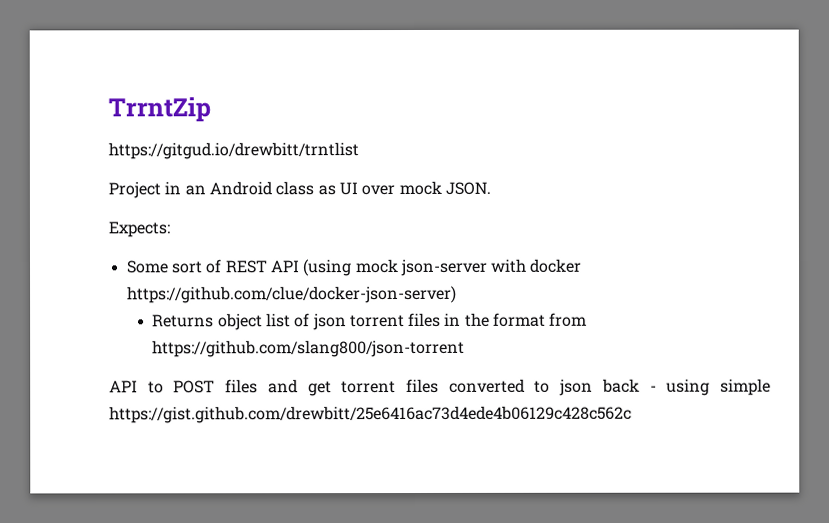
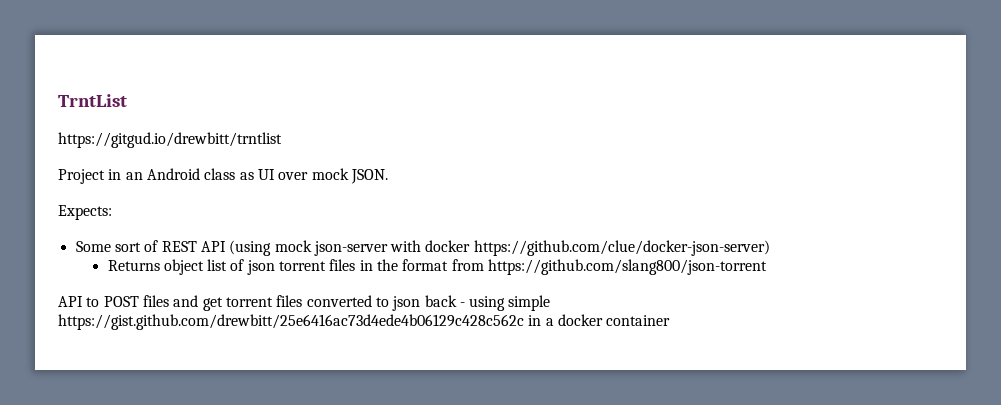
[108,96,211,123] TrrntZip -> [58,94,127,107] TrntList
(632, 414) none -> [528,314,671,326] in a docker container

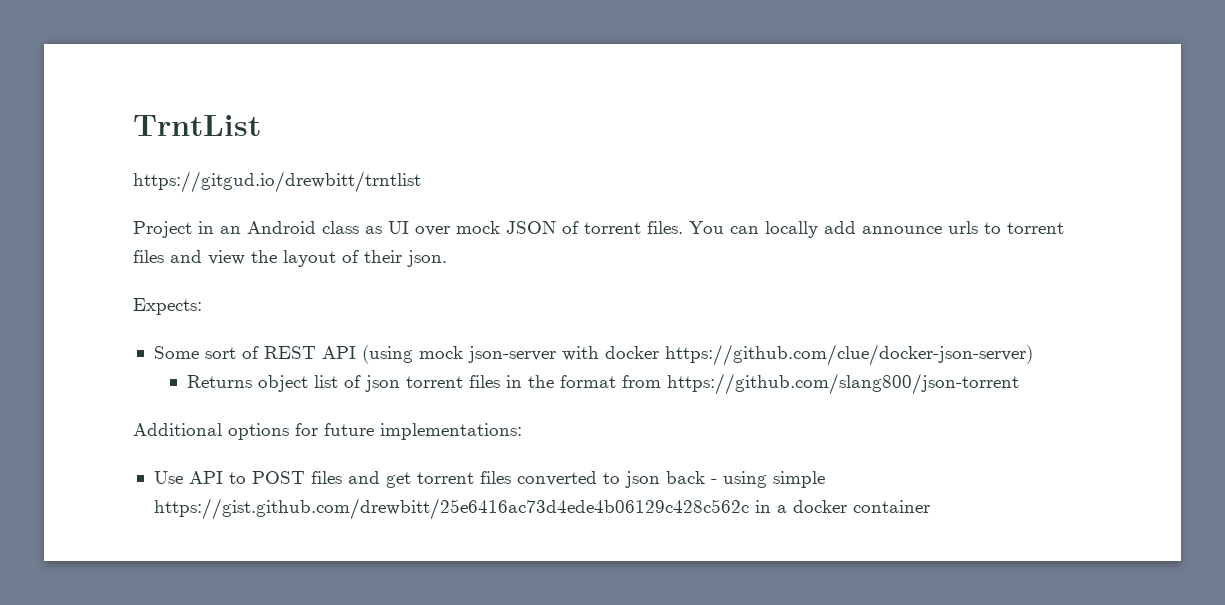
[350,169,388,184] JSON. -> [506,221,1064,238] [133,250,447,267] JSON of torrent files. You can locally add announce urls to torrent files and view the layout of their json.
(768, 267) none -> [133,423,522,440] [153,471,183,484] Additional options for future implementations: // Use

